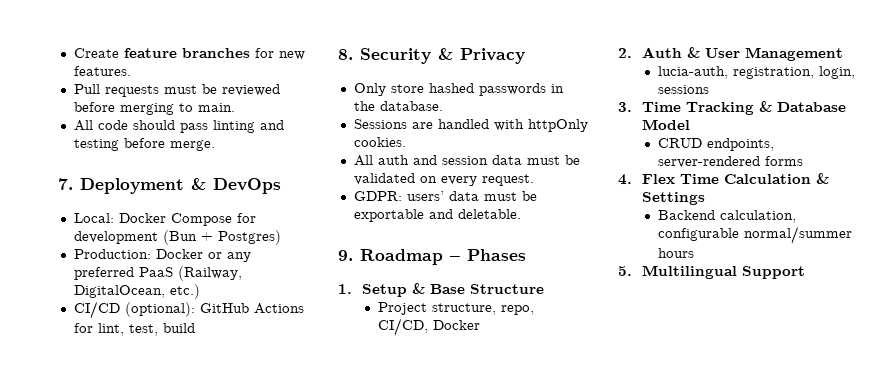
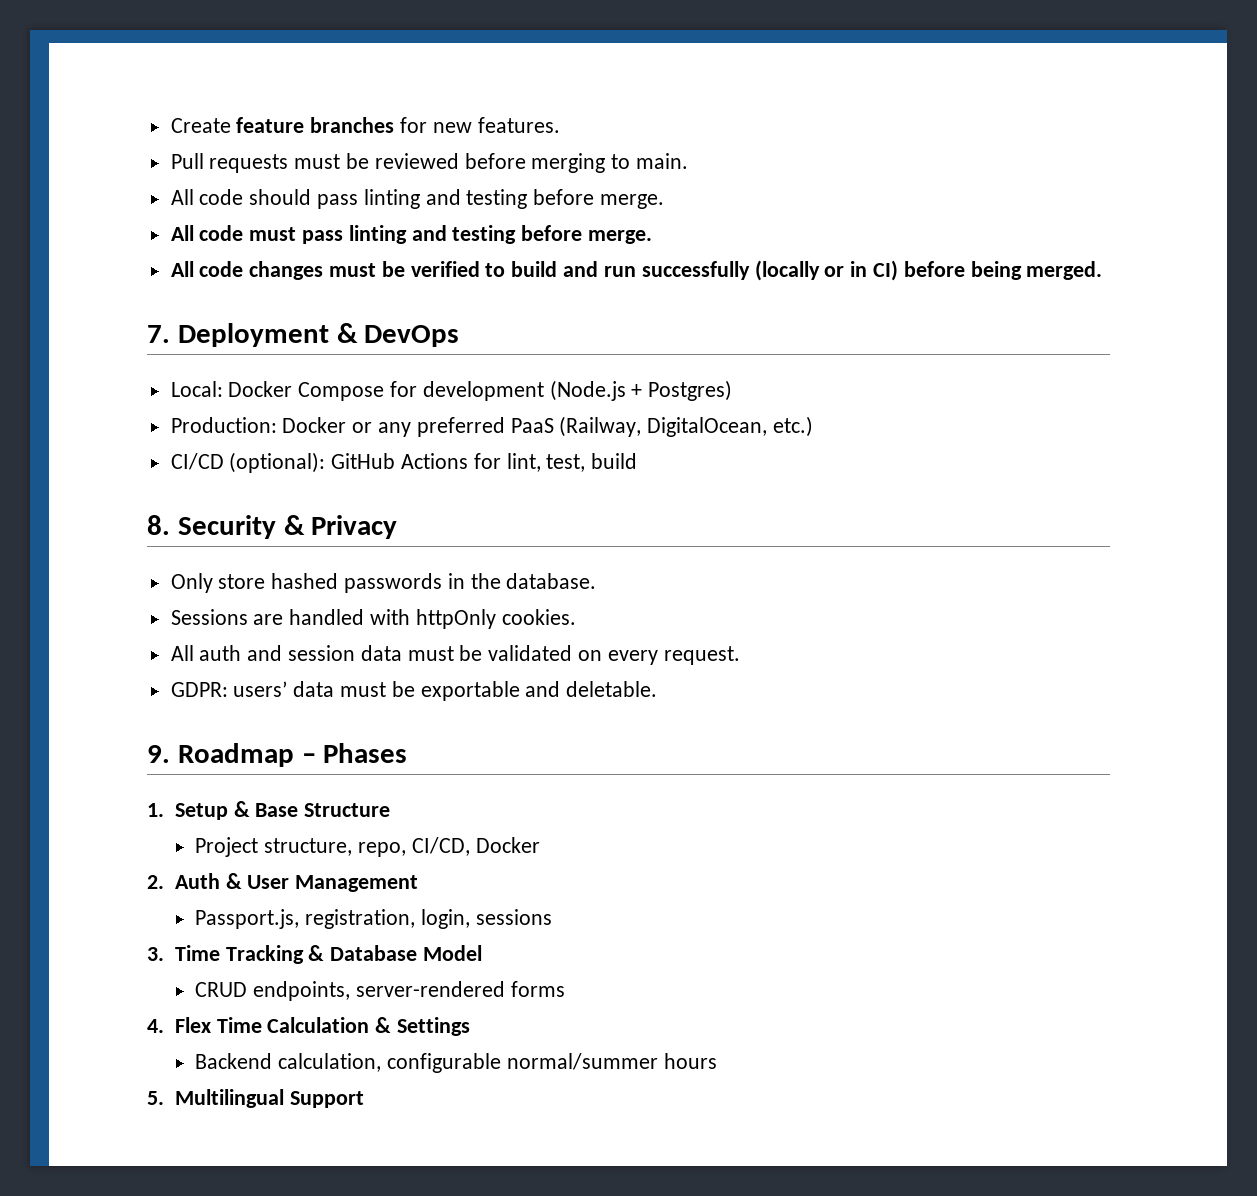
(215, 145) none -> [170,225,653,244] [170,260,1103,281] // All code must pass linting and testing before merge. // All code changes must be verified to build and run successfully (locally or in CI) before being merged.
[162,230,197,245] (Bun -> [549,380,626,401] (Node.js
[657,66,728,79] lucia-auth, -> [195,909,300,929] Passport.js,

